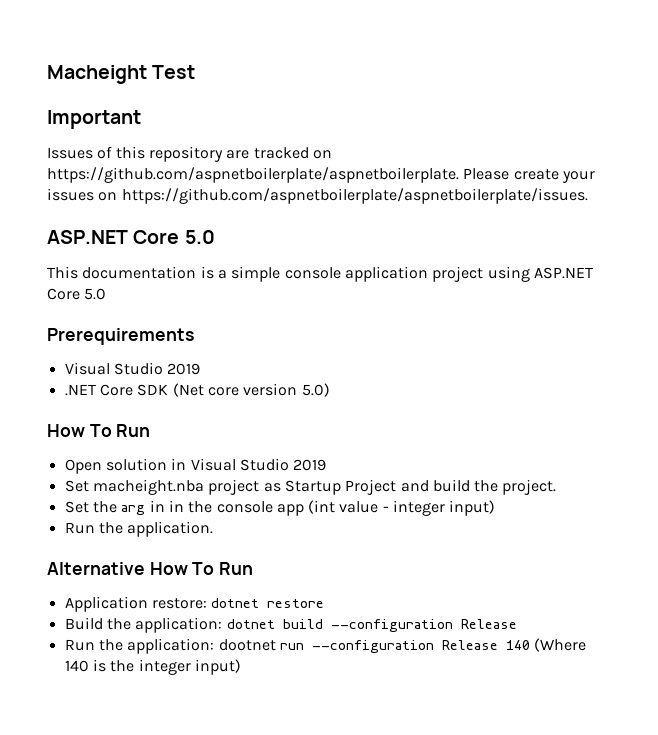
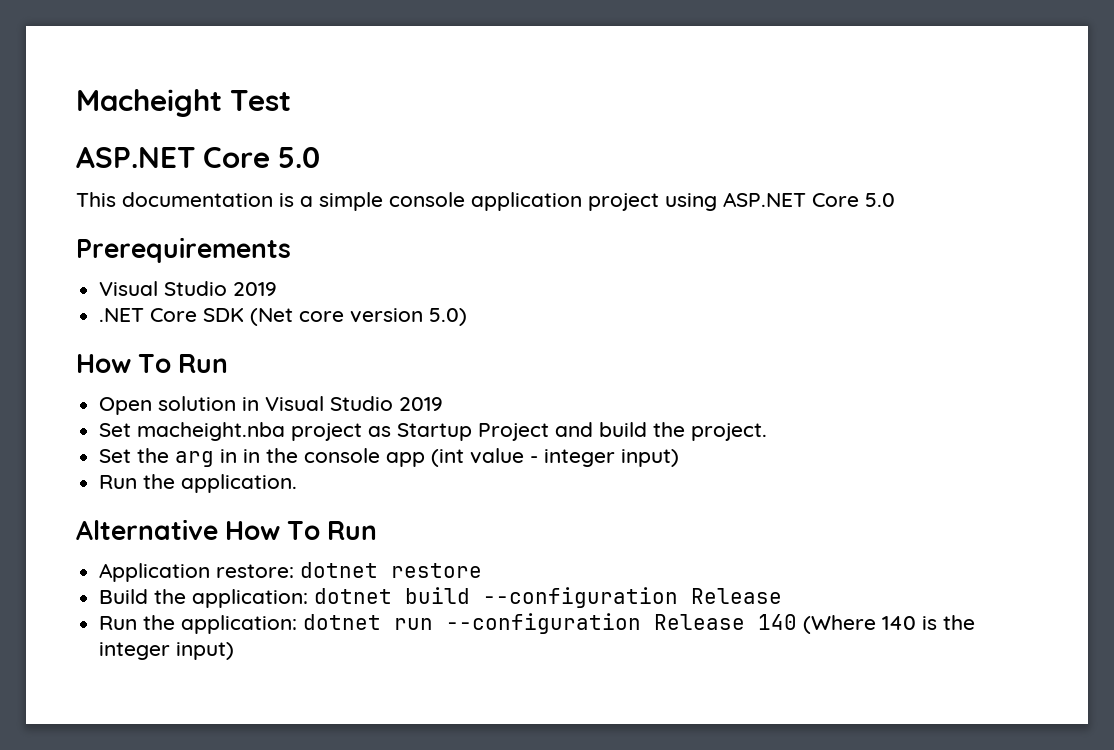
[47,110,141,129] [47,146,332,162] [47,167,595,183] [47,188,588,204] // Important // Issues of this repository are tracked on https://github.com/aspnetboilerplate/aspnetboilerplate. Please create your issues on https://github.com/aspnetboilerplate/aspnetboilerplate/issues. -> (291, 100) none
[218,639,276,651] dootnet -> [303,614,382,630] dotnet

